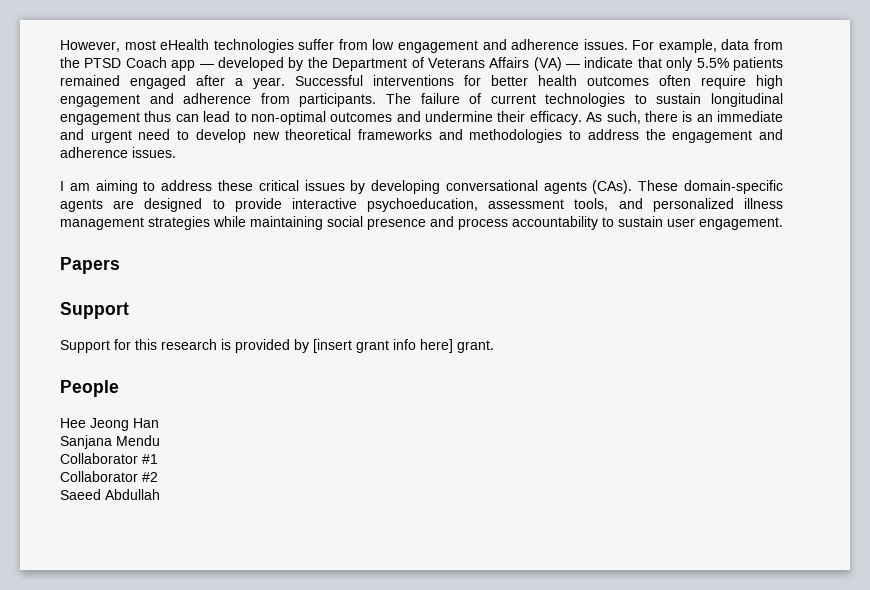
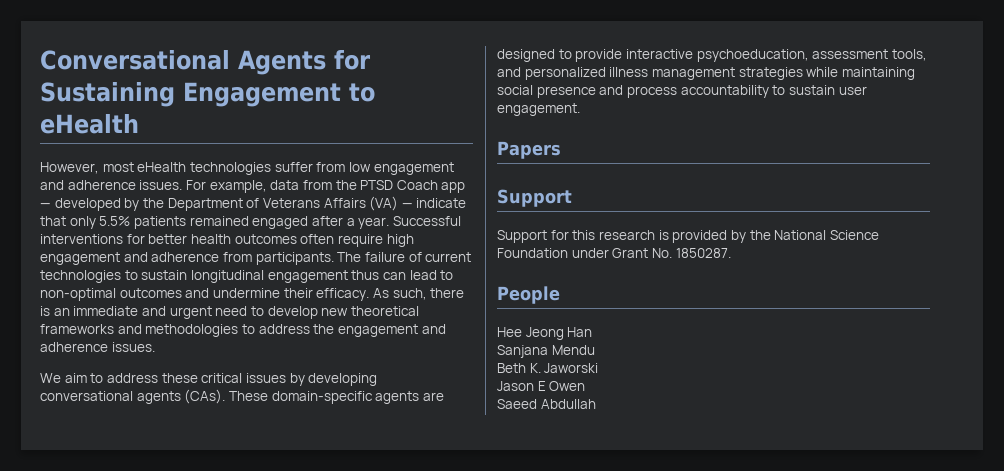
(60, 46) none -> [40,50,371,75] [40,82,375,107] [40,114,139,134] Conversational Agents for Sustaining Engagement to eHealth //
[60,180,138,194] I am aiming -> [40,373,87,383] We aim
[313,339,494,353] [insert grant info here] grant. -> [749,230,879,240] [497,248,731,258] the National Science Foundation under Grant No. 1850287.
[60,453,158,464] [60,471,158,482] Collaborator #1 // Collaborator #2 -> [497,363,599,373] [497,381,586,391] Beth K. Jaworski // Jason E Owen

